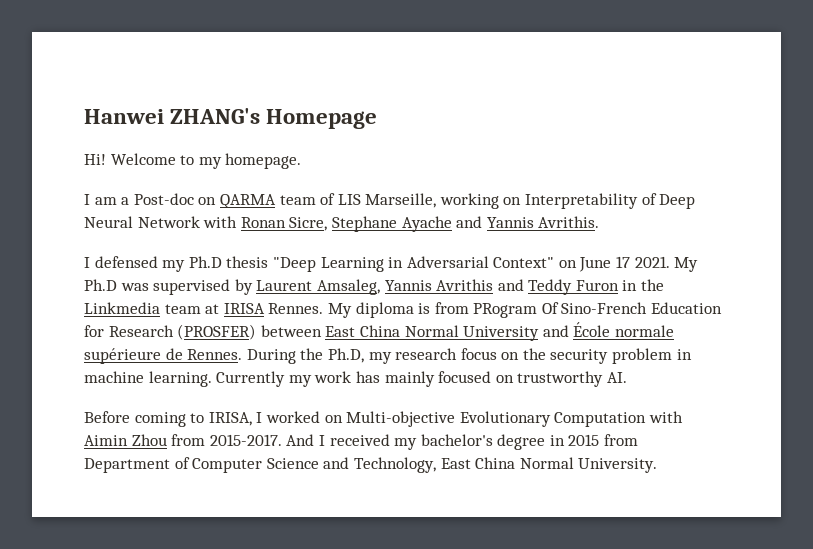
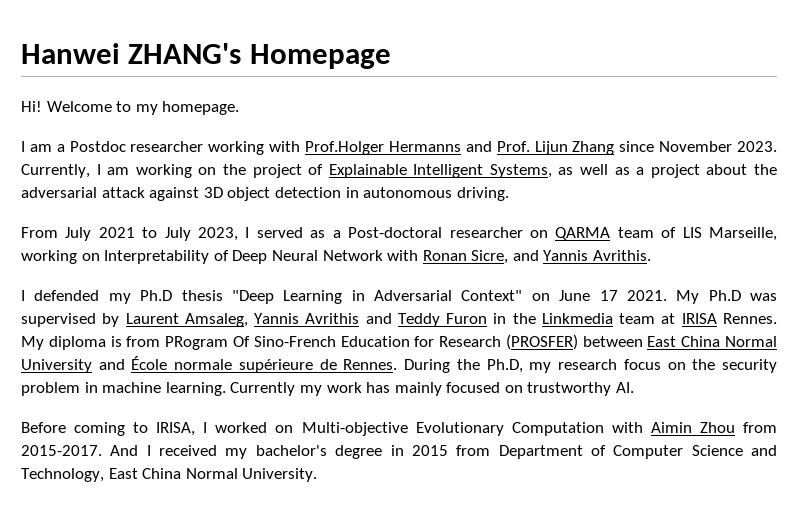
[133,193,194,205] Post-doc -> [69,141,777,155] [21,164,778,178] [21,187,509,201] [21,227,523,241] Postdoc researcher working with Prof.Holger Hermanns and Prof. Lijun Zhang since November 2023. Currently, I am working on the project of Explainable Intelligent Systems, as well as a project about the adversarial attack against 3D object detection in autonomous driving. // From July 2021 to July 2023, I served as a Post-doctoral researcher
[331,216,452,232] Stephane Ayache -> (509, 257) none
[94,256,158,268] defensed -> [34,290,100,301] defended

